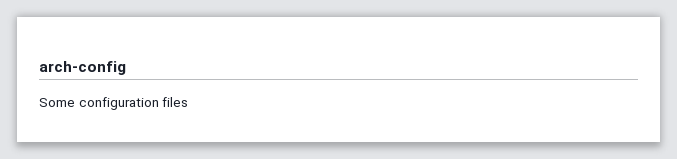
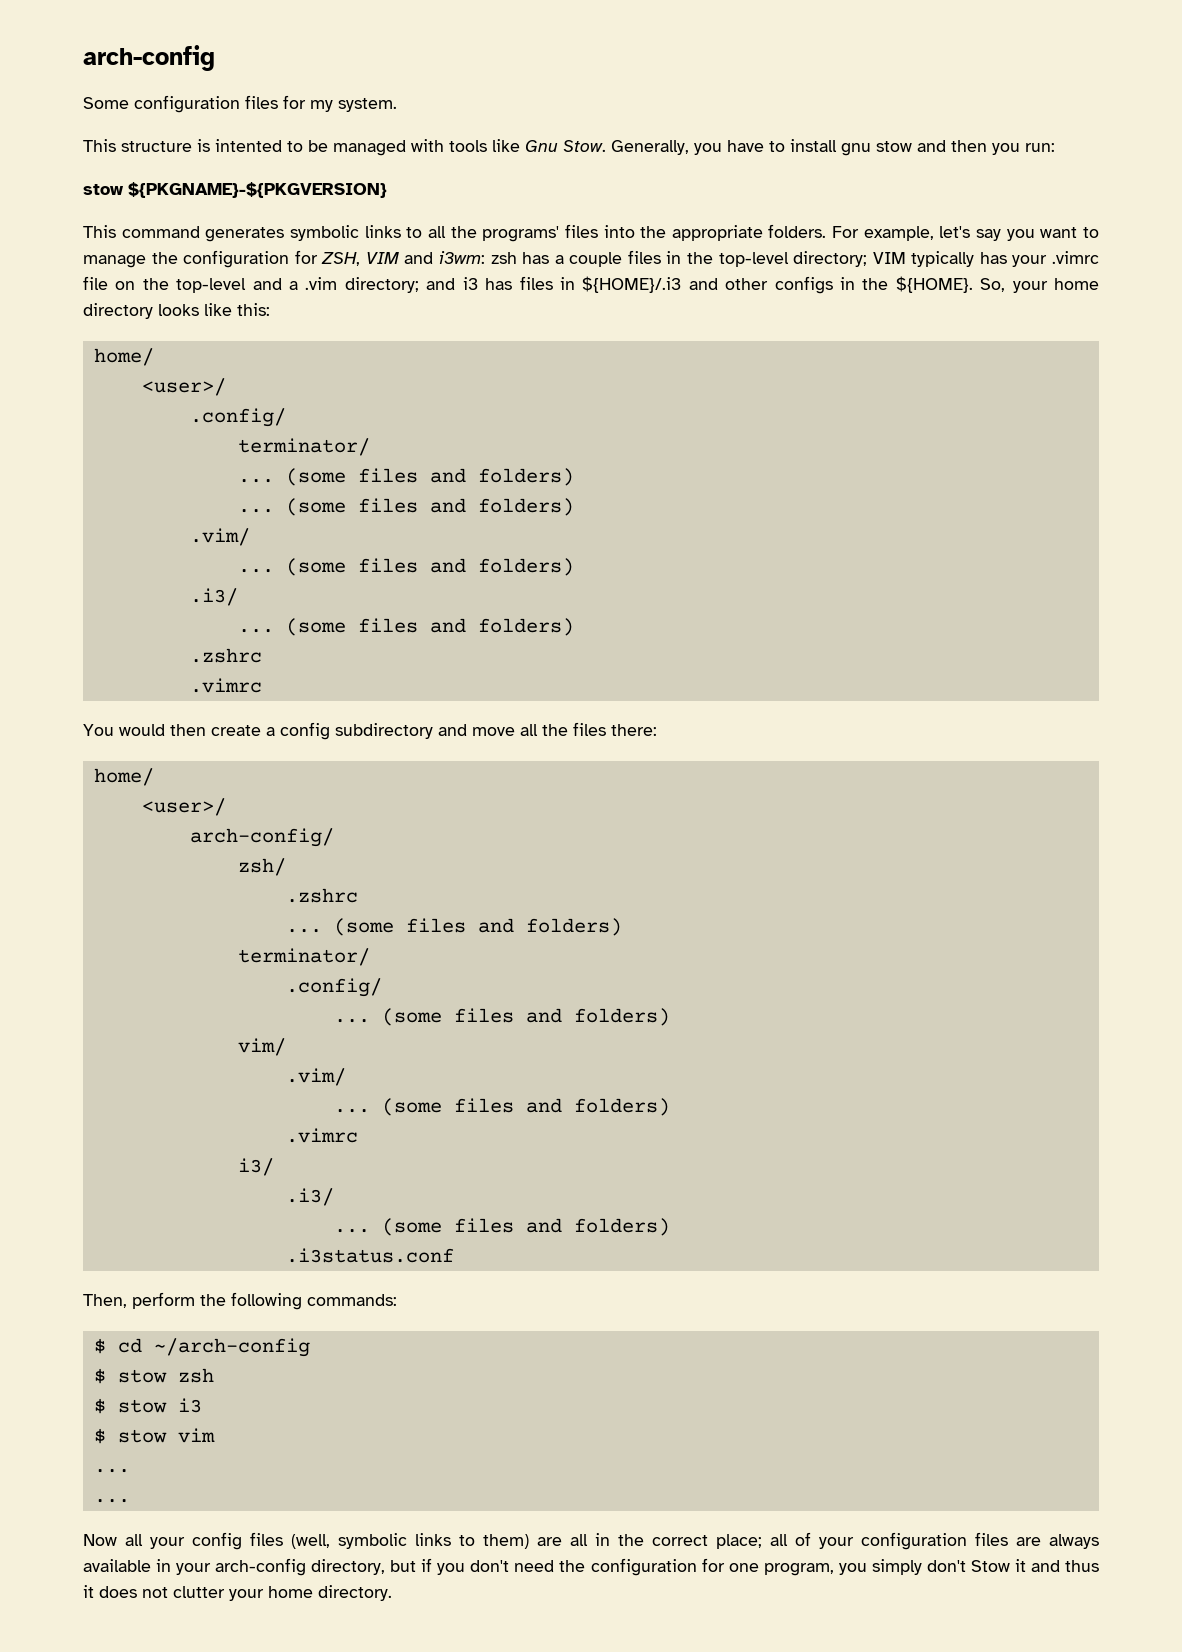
(189, 102) none -> [283,95,397,112] [83,139,1055,156] [83,182,387,198] [83,224,1099,242] [83,250,1099,268] [83,276,1099,294] [83,303,270,319] [93,348,154,366] [141,378,226,396] [189,408,286,427] [237,438,370,456] [237,468,574,486] [237,498,574,516] [189,528,250,546] [237,558,574,576] [189,588,238,606] [237,618,574,636] [189,648,262,663] [189,678,262,693] [83,722,657,740] [93,768,154,786] [141,798,226,816] [189,828,334,847] [237,858,286,876] [285,888,358,903] [285,918,622,936] [237,948,370,966] [285,978,382,997] [333,1008,670,1026] [237,1038,286,1056] [285,1068,346,1086] [333,1098,670,1116] [285,1128,358,1143] [237,1158,274,1176] [285,1188,334,1206] [333,1218,670,1236] [285,1248,454,1263] [83,1292,397,1310] [93,1338,310,1357] [93,1368,214,1384] [93,1398,202,1414] [93,1428,215,1444] [93,1469,130,1473] [93,1499,130,1503] [83,1532,1099,1550] [83,1558,1099,1576] [83,1585,392,1601] for my system. // This structure is intented to be managed with tools like Gnu Stow. Generally, you have to install gnu stow and then you run: // stow ${PKGNAME}-${PKGVERSION} // This command generates symbolic links to all the programs' files into the appropriate folders. For example, let's say you want to manage the configuration for ZSH, VIM and i3wm: zsh has a couple files in the top-level directory; VIM typically has your .vimrc file on the top-level and a .vim directory; and i3 has files in ${HOME}/.i3 and other configs in the ${HOME}. So, your home directory looks like this: // home/ // <user>/ // .config/ // terminator/ // ... (some files and folders) // ... (some files and folders) // .vim/ // ... (some files and folders) // .i3/ // ... (some files and folders) // .zshrc // .vimrc // You would then create a config subdirectory and move all the files there: // home/ // <user>/ // arch-config/ // zsh/ // .zshrc // ... (some files and folders) // terminator/ // .config/ // ... (some files and folders) // vim/ // .vim/ // ... (some files and folders) // .vimrc // i3/ // .i3/ // ... (some files and folders) // .i3status.conf // Then, perform the following commands: // $ cd ~/arch-config // $ stow zsh // $ stow i3 // $ stow vim // ... // ... // Now all your config files (well, symbolic links to them) are all in the correct place; all of your configuration files are always available in your arch-config directory, but if you don't need the configuration for one program, you simply don't Stow it and thus it does not clutter your home directory.

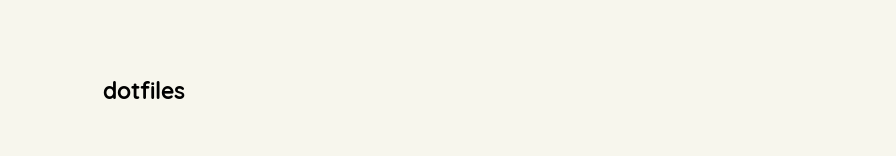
[83,45,215,71] [83,95,397,113] [83,139,1055,156] [83,182,387,198] [83,224,1099,242] [83,250,1099,268] [83,276,1099,294] [83,303,270,319] [93,348,154,366] [141,378,226,396] [189,408,286,427] [237,438,370,456] [237,468,574,486] [237,498,574,516] [189,528,250,546] [237,558,574,576] [189,588,238,606] [237,618,574,636] [189,648,262,663] [189,678,262,693] [83,722,657,740] [93,768,154,786] [141,798,226,816] [189,828,334,847] [237,858,286,876] [285,888,358,903] [285,918,622,936] [237,948,370,966] [285,978,382,997] [333,1008,670,1026] [237,1038,286,1056] [285,1068,346,1086] [333,1098,670,1116] [285,1128,358,1143] [237,1158,274,1176] [285,1188,334,1206] [333,1218,670,1236] [285,1248,454,1263] [83,1292,397,1310] [93,1338,310,1357] [93,1368,214,1384] [93,1398,202,1414] [93,1428,215,1444] [93,1469,130,1473] [93,1499,130,1503] [83,1532,1099,1550] [83,1558,1099,1576] [83,1585,392,1601] arch-config // Some configuration files for my system. // This structure is intented to be managed with tools like Gnu Stow. Generally, you have to install gnu stow and then you run: // stow ${PKGNAME}-${PKGVERSION} // This command generates symbolic links to all the programs' files into the appropriate folders. For example, let's say you want to manage the configuration for ZSH, VIM and i3wm: zsh has a couple files in the top-level directory; VIM typically has your .vimrc file on the top-level and a .vim directory; and i3 has files in ${HOME}/.i3 and other configs in the ${HOME}. So, your home directory looks like this: // home/ // <user>/ // .config/ // terminator/ // ... (some files and folders) // ... (some files and folders) // .vim/ // ... (some files and folders) // .i3/ // ... (some files and folders) // .zshrc // .vimrc // You would then create a config subdirectory and move all the files there: // home/ // <user>/ // arch-config/ // zsh/ // .zshrc // ... (some files and folders) // terminator/ // .config/ // ... (some files and folders) // vim/ // .vim/ // ... (some files and folders) // .vimrc // i3/ // .i3/ // ... (some files and folders) // .i3status.conf // Then, perform the following commands: // $ cd ~/arch-config // $ stow zsh // $ stow i3 // $ stow vim // ... // ... // Now all your config files (well, symbolic links to them) are all in the correct place; all of your configuration files are always available in your arch-config directory, but if you don't need the configuration for one program, you simply don't Stow it and thus it does not clutter your home directory. -> [103,81,185,99] dotfiles

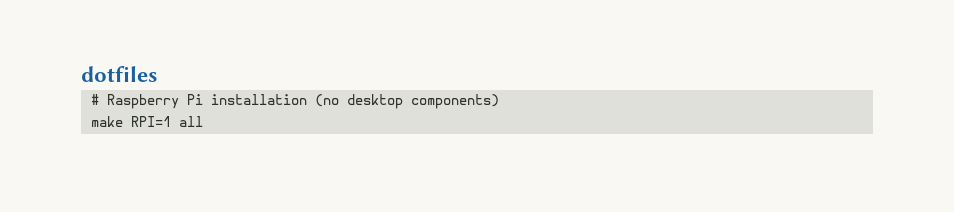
(185, 90) none -> [90,94,499,109] [90,116,203,127] // # Raspberry Pi installation (no desktop components) // make RPI=1 all

